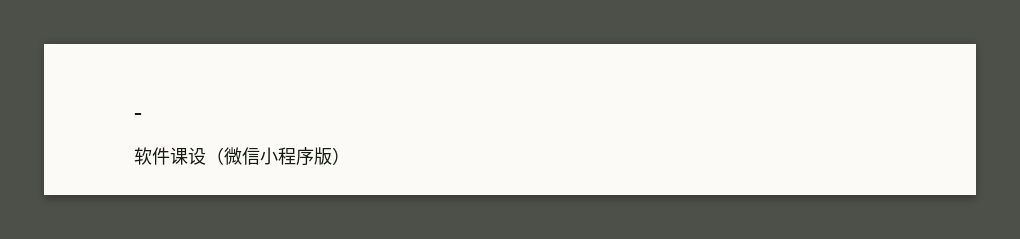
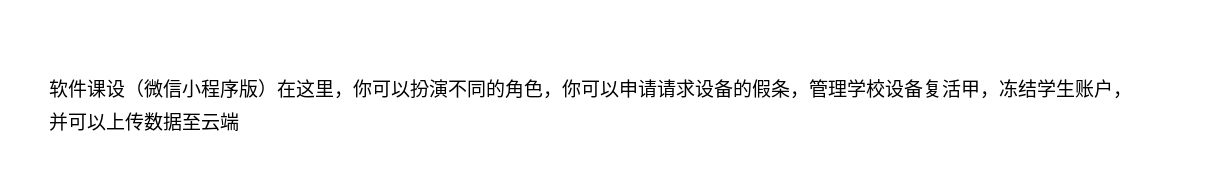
[134,113,142,120] - // -> (49, 88) none
(350, 156) none -> [277,79,1132,99] [49,112,239,131] 在这里，你可以扮演不同的角色，你可以申请请求设备的假条，管理学校设备复活甲，冻结学生账户，并可以上传数据至云端

